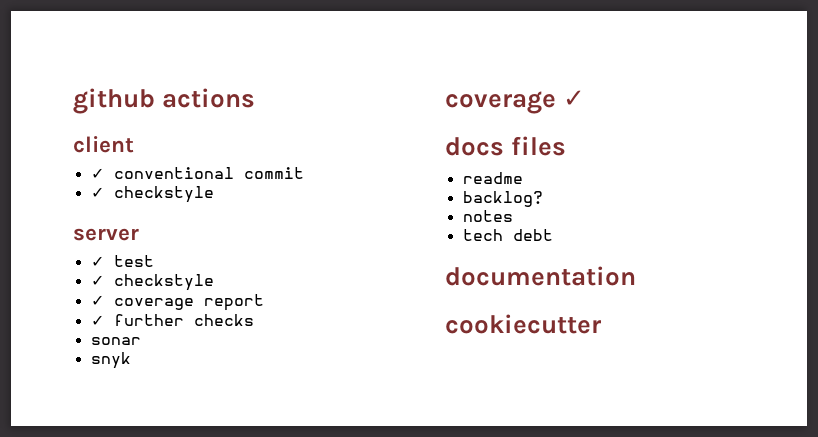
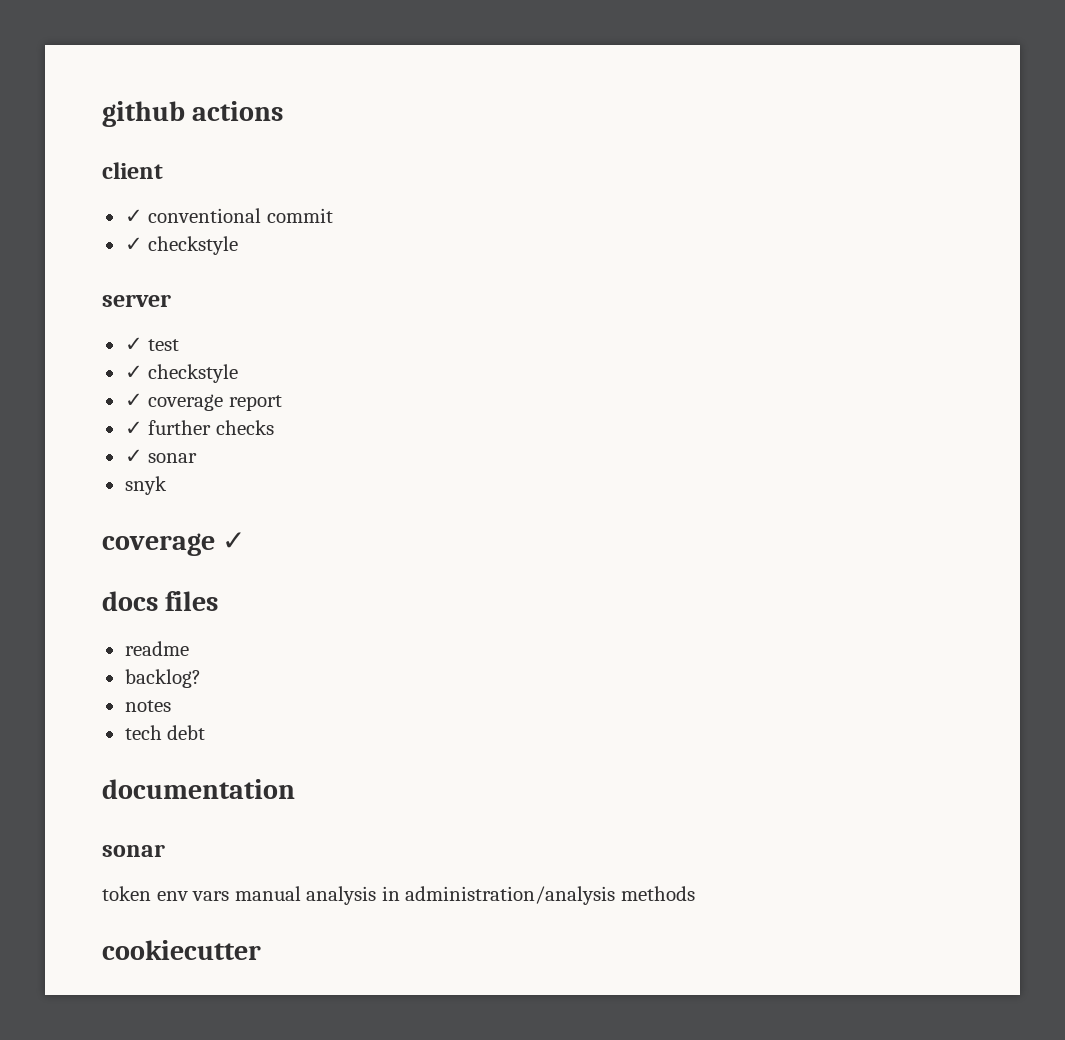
(254, 320) none -> [124,449,143,463] ✓
(636, 276) none -> [102,844,165,857] [102,886,695,905] // sonar // token env vars manual analysis in administration/analysis methods

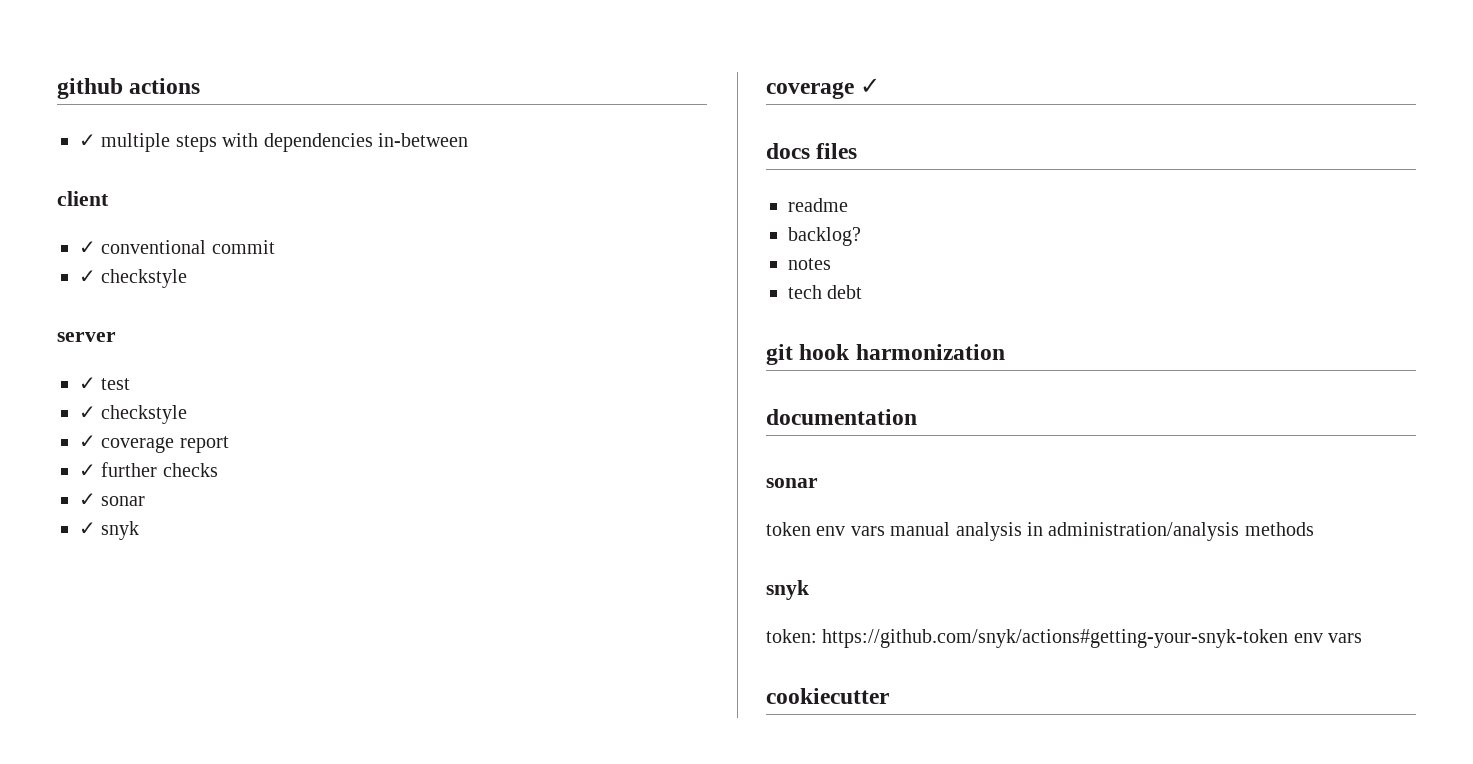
(284, 111) none -> [79,133,468,152] // ✓ multiple steps with dependencies in-between
(198, 458) none -> [79,522,96,535] ✓
(206, 732) none -> [766,344,1005,365] // git hook harmonization
(695, 893) none -> [766,580,809,600] [766,629,1363,648] // snyk // token: https://github.com/snyk/actions#getting-your-snyk-token env vars

